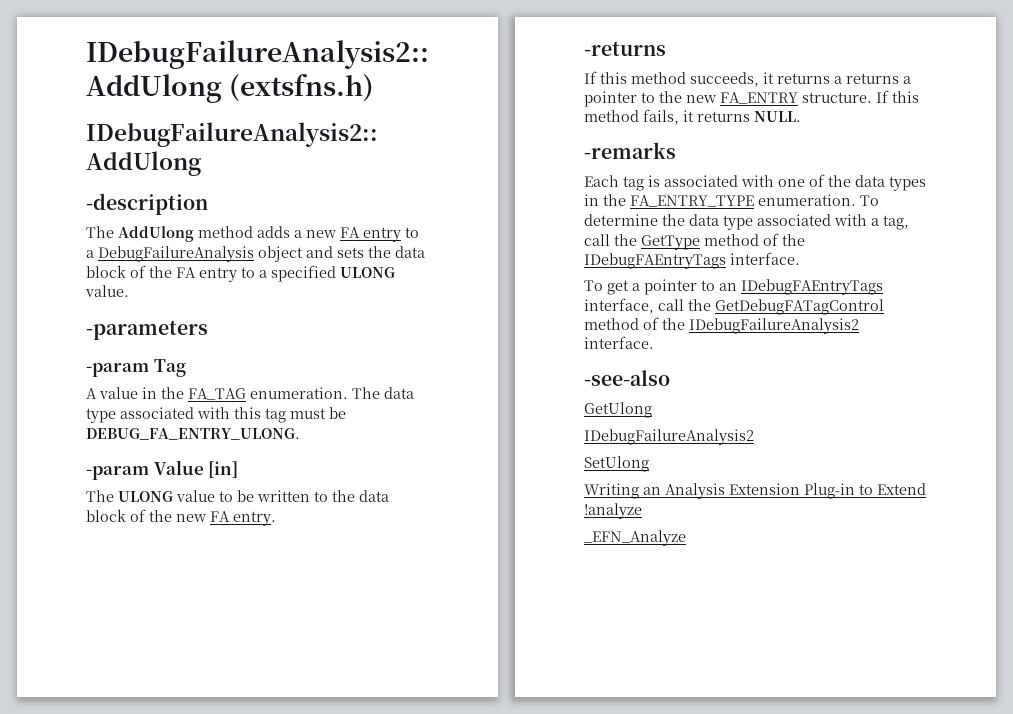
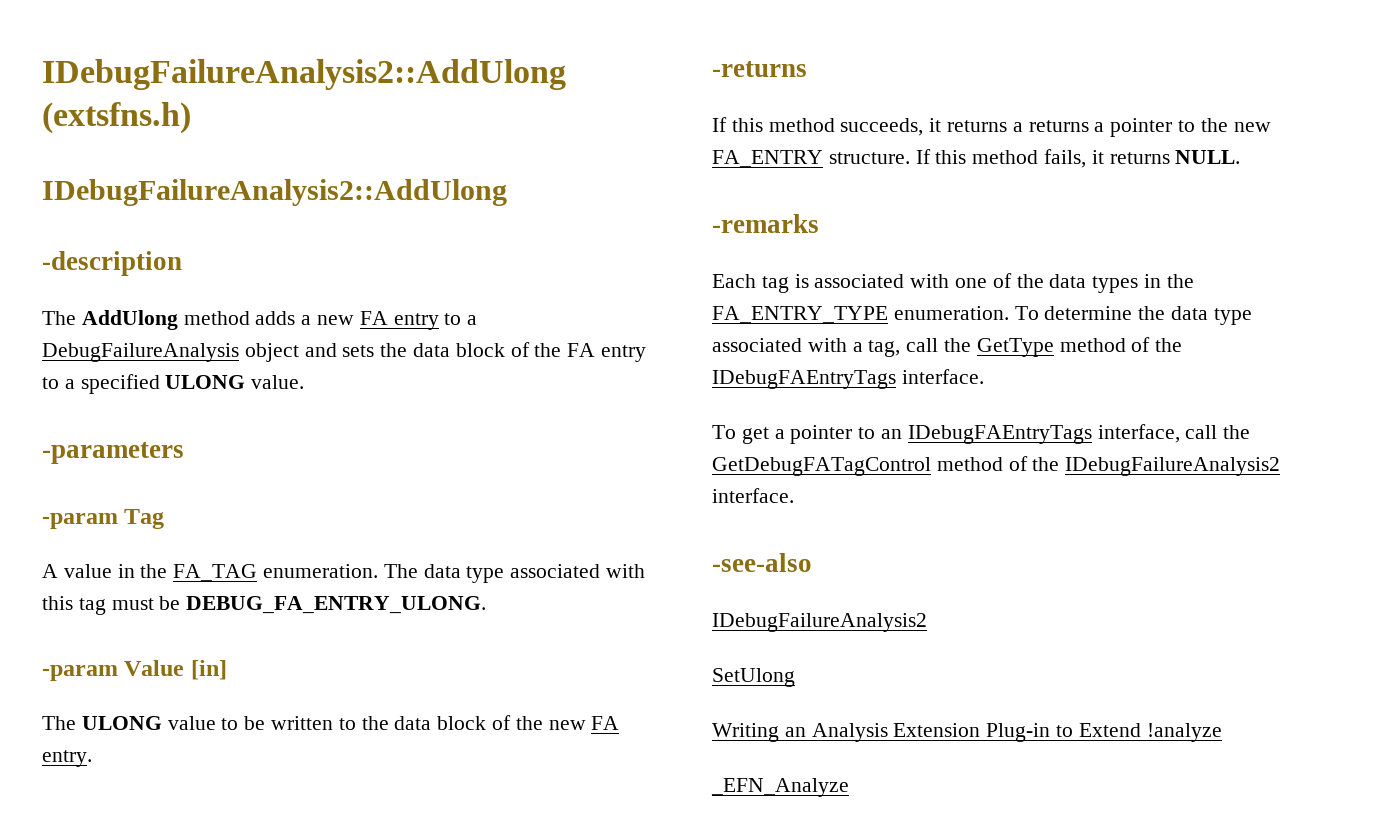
[584,402,652,418] // GetUlong -> (812, 562) none

